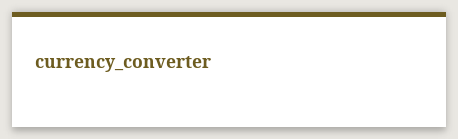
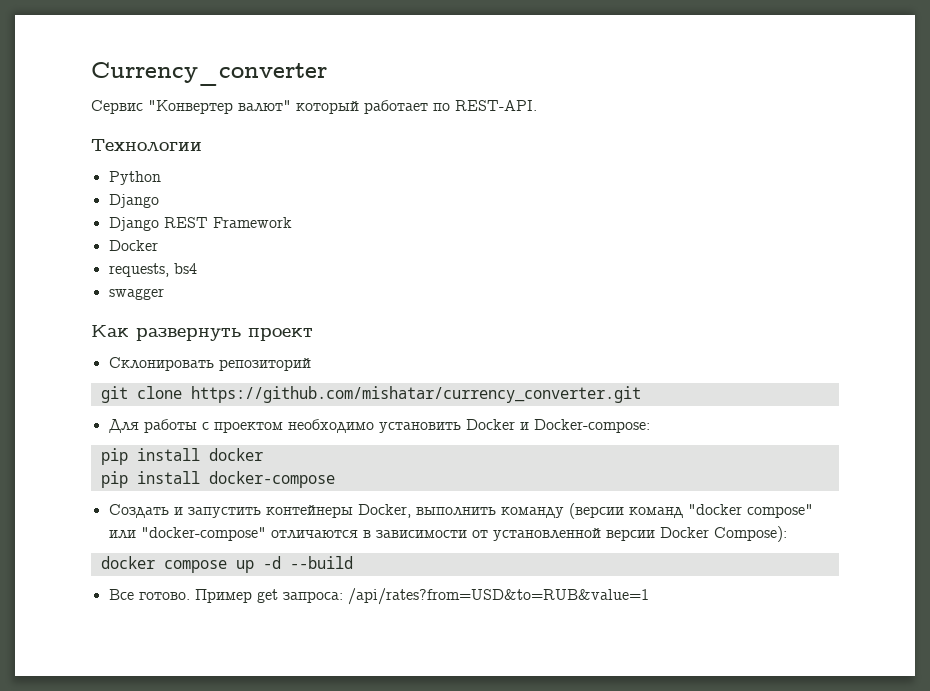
[35,56,211,72] currency_converter -> [91,62,327,86] [91,100,537,114] [91,139,202,152] [108,171,161,185] [108,194,159,208] [108,217,292,231] [108,240,158,251] [108,263,197,277] [108,288,164,300] [91,325,313,341] [108,357,311,371] [100,386,641,403] [108,419,650,433] [100,448,263,465] [100,471,335,488] [108,503,813,519] [108,526,787,542] [100,556,353,573] [108,588,649,605] Currency_converter // Сервис "Конвертер валют" который работает по REST-API. // Технологии // Python // Django // Django REST Framework // Docker // requests, bs4 // swagger // Как развернуть проект // Склонировать репозиторий // git clone https://github.com/mishatar/currency_converter.git // Для работы с проектом необходимо установить Docker и Docker-compose: // pip install docker // pip install docker-compose // Создать и запустить контейнеры Docker, выполнить команду (версии команд "docker compose" или "docker-compose" отличаются в зависимости от установленной версии Docker Compose): // docker compose up -d --build // Все готово. Пример get запроса: /api/rates?from=USD&to=RUB&value=1

